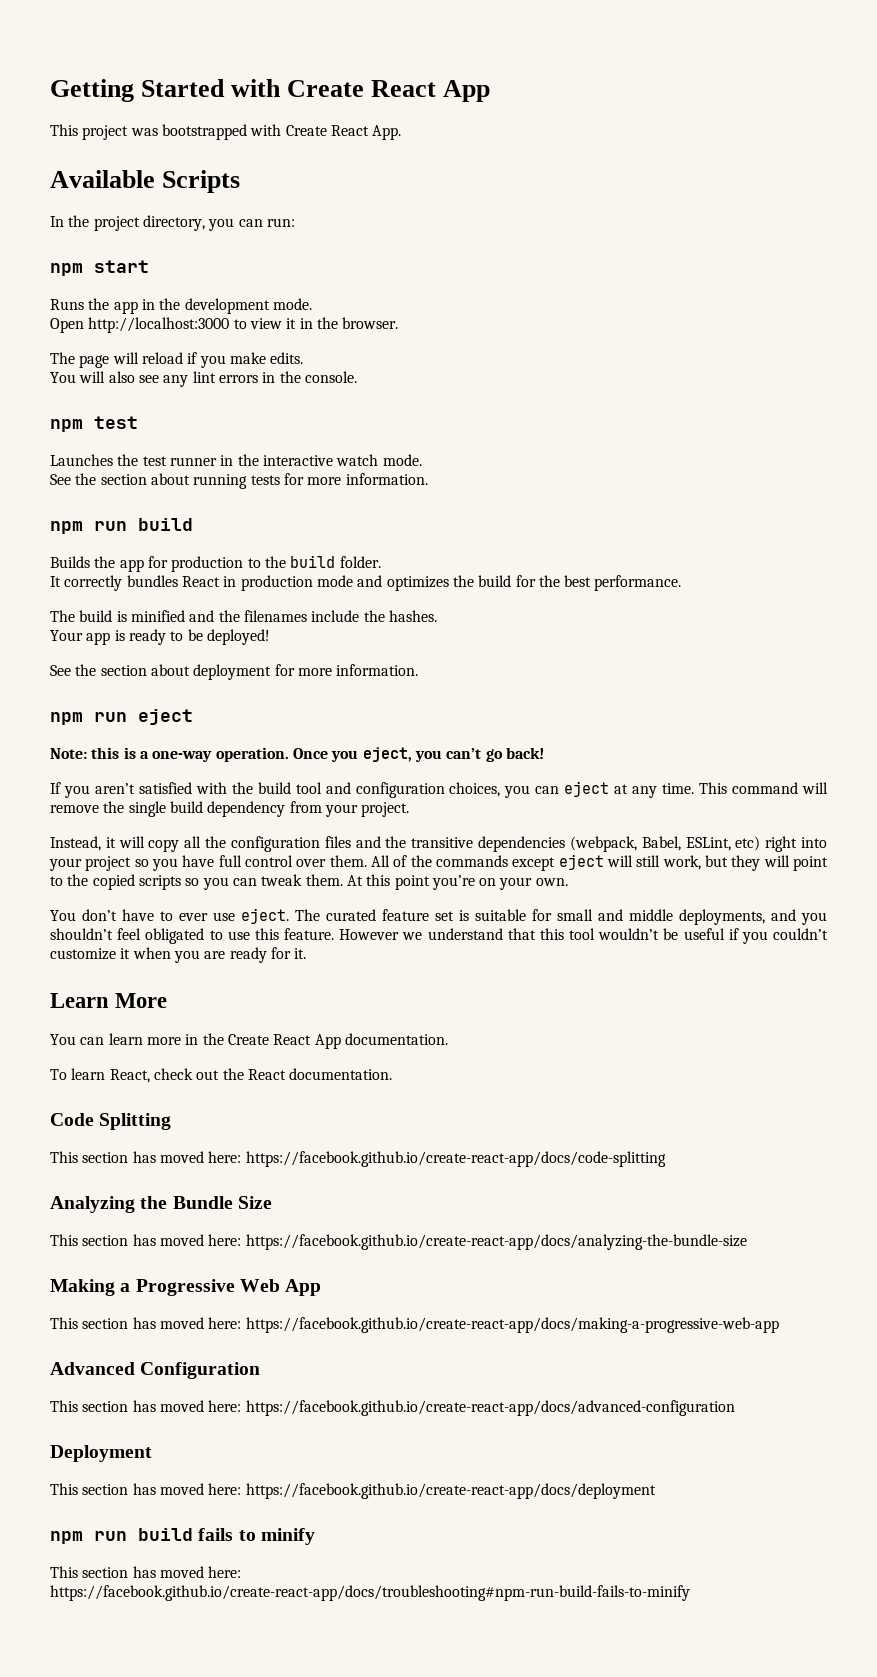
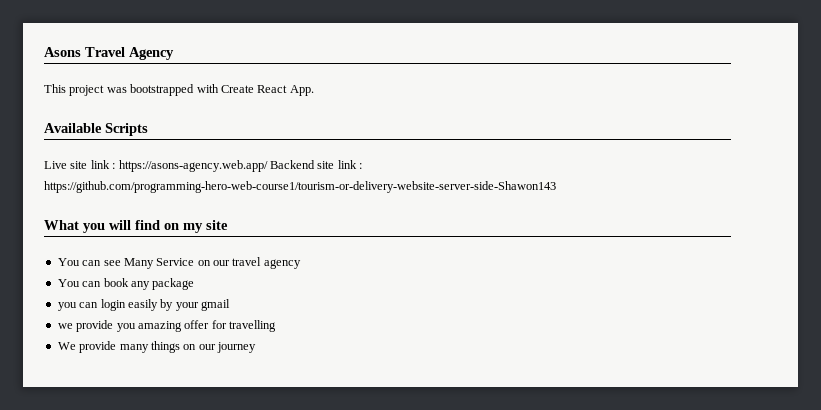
[50,79,491,102] Getting Started with Create React App -> [44,47,174,60] Asons Travel Agency
[50,215,295,231] [50,260,149,276] [50,298,312,314] [50,317,399,333] [50,352,304,368] [50,371,357,387] [50,416,138,432] [50,454,422,466] [50,473,428,489] [50,518,193,534] [50,555,381,572] [50,575,682,591] [50,610,437,622] [50,629,270,645] [50,664,419,680] [50,709,193,725] [50,747,544,762] [50,781,828,798] [50,801,410,817] [50,836,828,852] [49,854,829,871] [50,874,568,890] [50,908,827,925] [50,928,828,944] [50,947,307,963] [50,993,168,1008] [50,1033,448,1049] [50,1068,393,1083] [50,1113,172,1130] [50,1151,666,1167] [50,1196,272,1213] [50,1234,747,1250] [50,1279,322,1296] [50,1317,779,1333] [50,1362,261,1379] [50,1400,735,1416] [50,1445,152,1462] [50,1483,656,1499] [50,1528,315,1545] [50,1566,242,1578] [50,1585,690,1601] In the project directory, you can run: // npm start // Runs the app in the development mode. // Open http://localhost:3000 to view it in the browser. // The page will reload if you make edits. // You will also see any lint errors in the console. // npm test // Launches the test runner in the interactive watch mode. // See the section about running tests for more information. // npm run build // Builds the app for production to the build folder. // It correctly bundles React in production mode and optimizes the build for the best performance. // The build is minified and the filenames include the hashes. // Your app is ready to be deployed! // See the section about deployment for more information. // npm run eject // Note: this is a one-way operation. Once you eject, you can’t go back! // If you aren’t satisfied with the build tool and configuration choices, you can eject at any time. This command will remove the single build dependency from your project. // Instead, it will copy all the configuration files and the transitive dependencies (webpack, Babel, ESLint, etc) right into your project so you have full control over them. All of the commands except eject will still work, but they will point to the copied scripts so you can tweak them. At this point you’re on your own. // You don’t have to ever use eject. The curated feature set is suitable for small and middle deployments, and you shouldn’t feel obligated to use this feature. However we understand that this tool wouldn’t be useful if you couldn’t customize it when you are ready for it. // Learn More // You can learn more in the Create React App documentation. // To learn React, check out the React documentation. // Code Splitting // This section has moved here: https://facebook.github.io/create-react-app/docs/code-splitting // Analyzing the Bundle Size // This section has moved here: https://facebook.github.io/create-react-app/docs/analyzing-the-bundle-size // Making a Progressive Web App // This section has moved here: https://facebook.github.io/create-react-app/docs/making-a-progressive-web-app // Advanced Configuration // This section has moved here: https://facebook.github.io/create-react-app/docs/advanced-configuration // Deployment // This section has moved here: https://facebook.github.io/create-react-app/docs/deployment // npm run build fails to minify // This section has moved here: https://facebook.github.io/create-react-app/docs/troubleshooting#npm-run-build-fails-to-minify -> [44,160,362,172] [44,181,556,193] [44,220,228,233] [57,257,301,269] [57,278,195,290] [57,299,230,311] [57,320,276,332] [57,341,256,353] Live site link : https://asons-agency.web.app/ Backend site link : https://github.com/programming-hero-web-course1/tourism-or-delivery-website-server-side-Shawon143 // What you will find on my site // You can see Many Service on our travel agency // You can book any package // you can login easily by your gmail // we provide you amazing offer for travelling // We provide many things on our journey

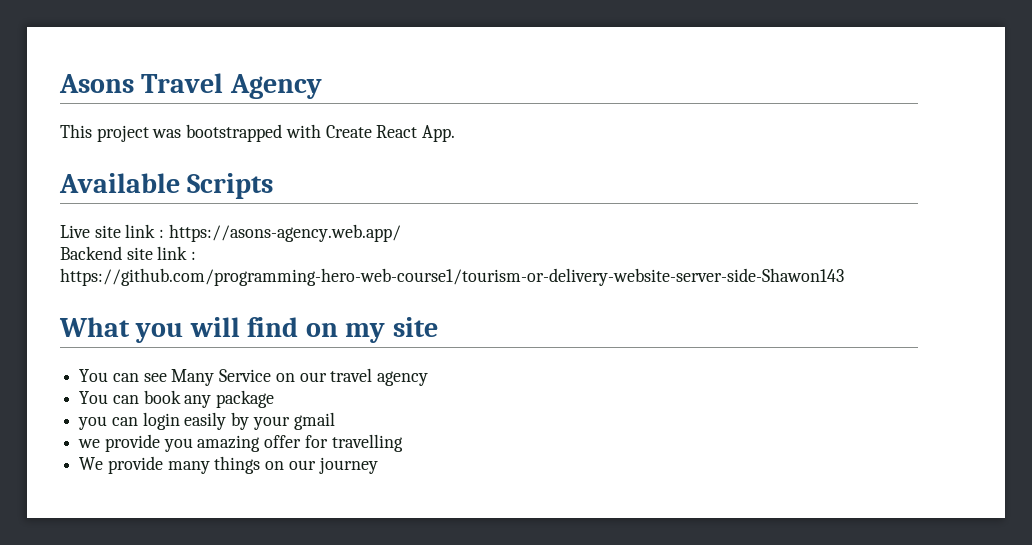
(268, 166) none -> (401, 233) //

